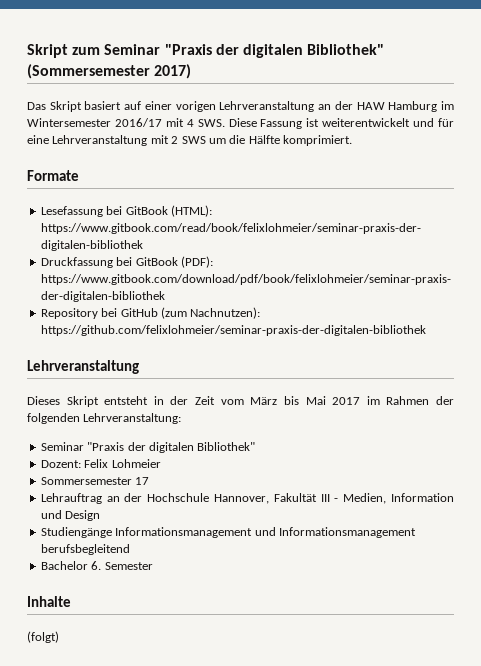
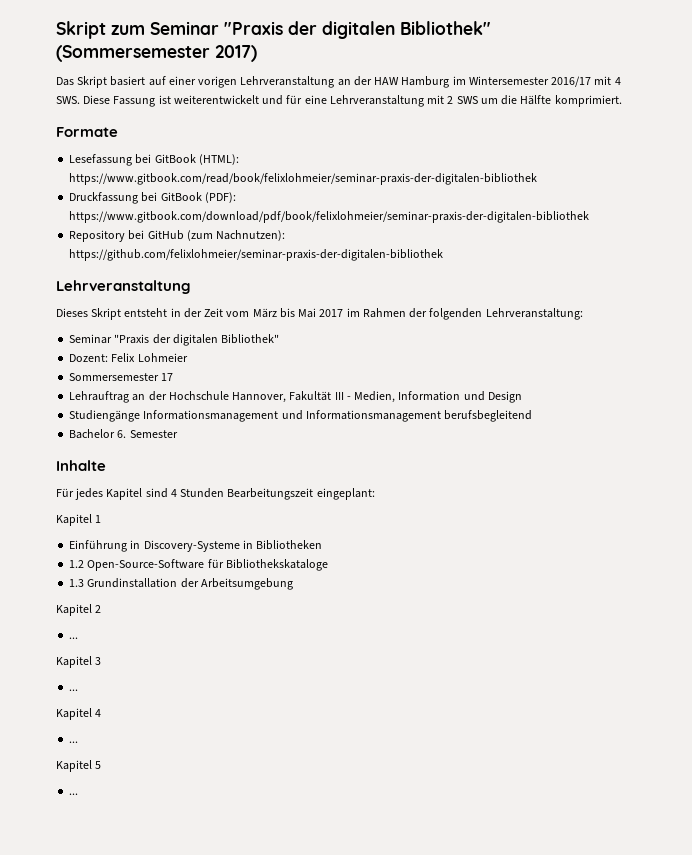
[27,631,59,643] (folgt) -> [56,488,375,500] [56,514,102,526] [69,540,323,552] [69,559,328,571] [69,578,293,590] [56,604,102,616] [69,637,79,639] [56,656,102,668] [69,689,79,691] [56,708,102,720] [69,741,79,743] [56,760,102,772] [69,793,79,795] Für jedes Kapitel sind 4 Stunden Bearbeitungszeit eingeplant: // Kapitel 1 // Einführung in Discovery-Systeme in Bibliotheken // 1.2 Open-Source-Software für Bibliothekskataloge // 1.3 Grundinstallation der Arbeitsumgebung // Kapitel 2 // ... // Kapitel 3 // ... // Kapitel 4 // ... // Kapitel 5 // ...

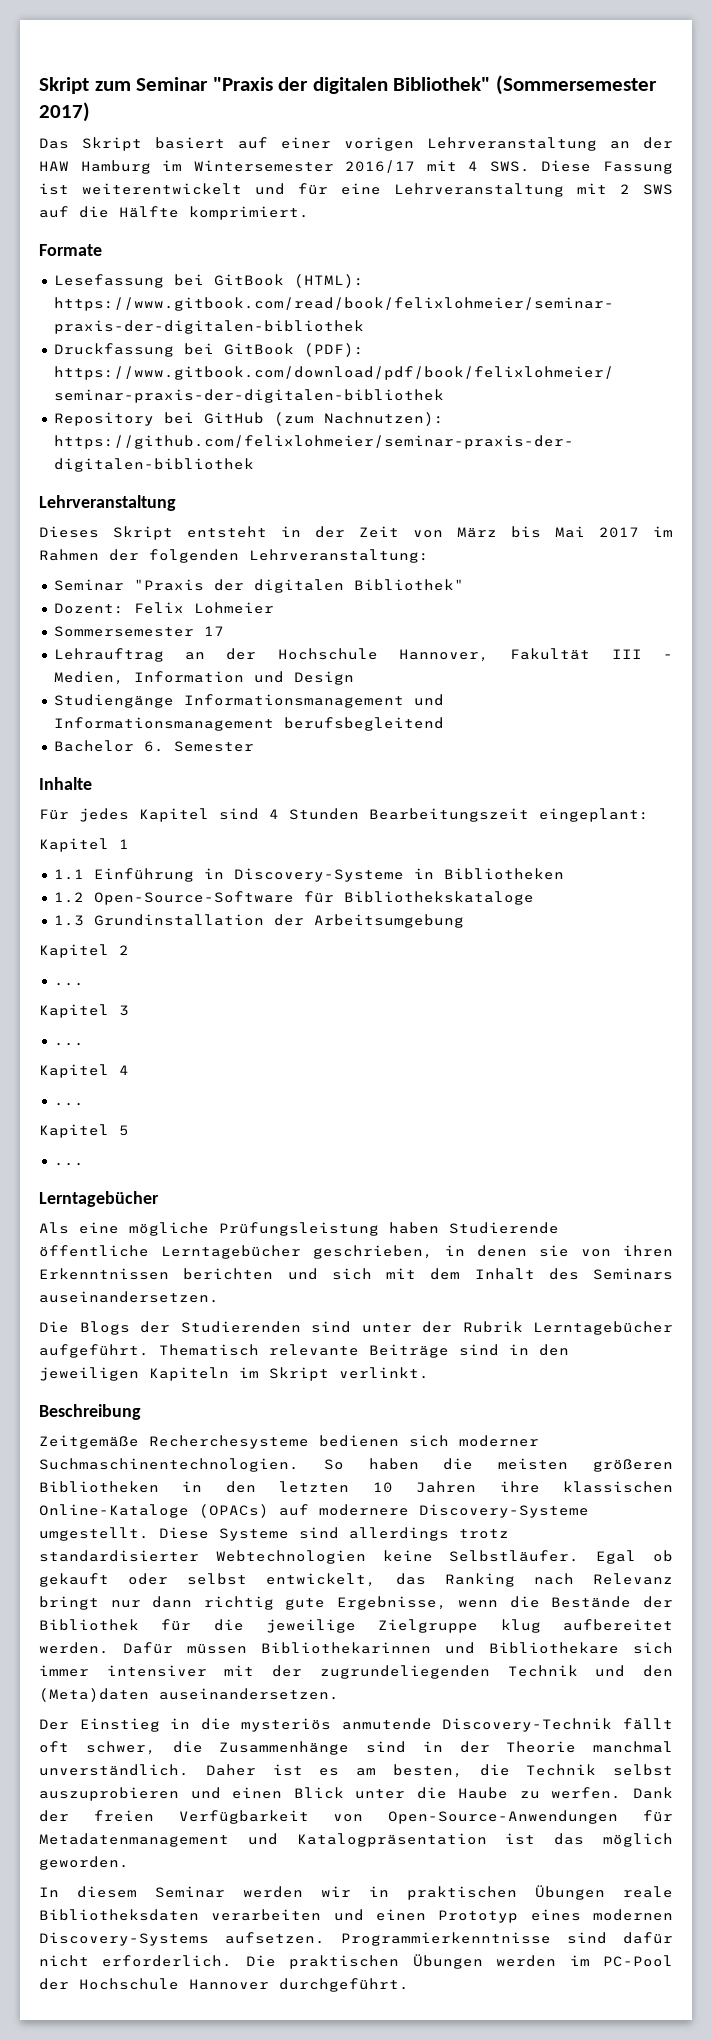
[480,98,498,104] um -> [39,206,69,218] auf
[226,311,250,317] vom -> [413,530,443,538] von
(102, 519) none -> [53,869,84,880] 1.1
(79, 794) none -> [39,1191,159,1207] [39,1222,559,1236] [39,1245,673,1259] [39,1268,673,1280] [39,1291,219,1303] [39,1321,673,1335] [39,1344,569,1358] [39,1367,429,1381] [39,1404,141,1420] [39,1435,539,1449] [39,1458,673,1472] [39,1481,674,1493] [39,1504,589,1518] [39,1527,509,1541] [39,1550,673,1564] [39,1573,673,1587] [39,1596,673,1610] [39,1619,673,1633] [39,1642,673,1654] [39,1665,673,1679] [39,1688,339,1702] [39,1718,673,1732] [39,1741,673,1755] [39,1764,673,1778] [39,1787,673,1801] [39,1810,673,1824] [39,1833,673,1847] [39,1856,129,1870] [39,1885,673,1900] [39,1909,673,1923] [39,1932,673,1946] [39,1954,673,1969] [39,1978,409,1992] // Lerntagebücher // Als eine mögliche Prüfungsleistung haben Studierende öffentliche Lerntagebücher geschrieben, in denen sie von ihren Erkenntnissen berichten und sich mit dem Inhalt des Seminars auseinandersetzen. // Die Blogs der Studierenden sind unter der Rubrik Lerntagebücher aufgeführt. Thematisch relevante Beiträge sind in den jeweiligen Kapiteln im Skript verlinkt. // Beschreibung // Zeitgemäße Recherchesysteme bedienen sich moderner Suchmaschinentechnologien. So haben die meisten größeren Bibliotheken in den letzten 10 Jahren ihre klassischen Online-Kataloge (OPACs) auf modernere Discovery-Systeme umgestellt. Diese Systeme sind allerdings trotz standardisierter Webtechnologien keine Selbstläufer. Egal ob gekauft oder selbst entwickelt, das Ranking nach Relevanz bringt nur dann richtig gute Ergebnisse, wenn die Bestände der Bibliothek für die jeweilige Zielgruppe klug aufbereitet werden. Dafür müssen Bibliothekarinnen und Bibliothekare sich immer intensiver mit der zugrundeliegenden Technik und den (Meta)daten auseinandersetzen. // Der Einstieg in die mysteriös anmutende Discovery-Technik fällt oft schwer, die Zusammenhänge sind in der Theorie manchmal unverständlich. Daher ist es am besten, die Technik selbst auszuprobieren und einen Blick unter die Haube zu werfen. Dank der freien Verfügbarkeit von Open-Source-Anwendungen für Metadatenmanagement und Katalogpräsentation ist das möglich geworden. // In diesem Seminar werden wir in praktischen Übungen reale Bibliotheksdaten verarbeiten und einen Prototyp eines modernen Discovery-Systems aufsetzen. Programmierkenntnisse sind dafür nicht erforderlich. Die praktischen Übungen werden im PC-Pool der Hochschule Hannover durchgeführt.

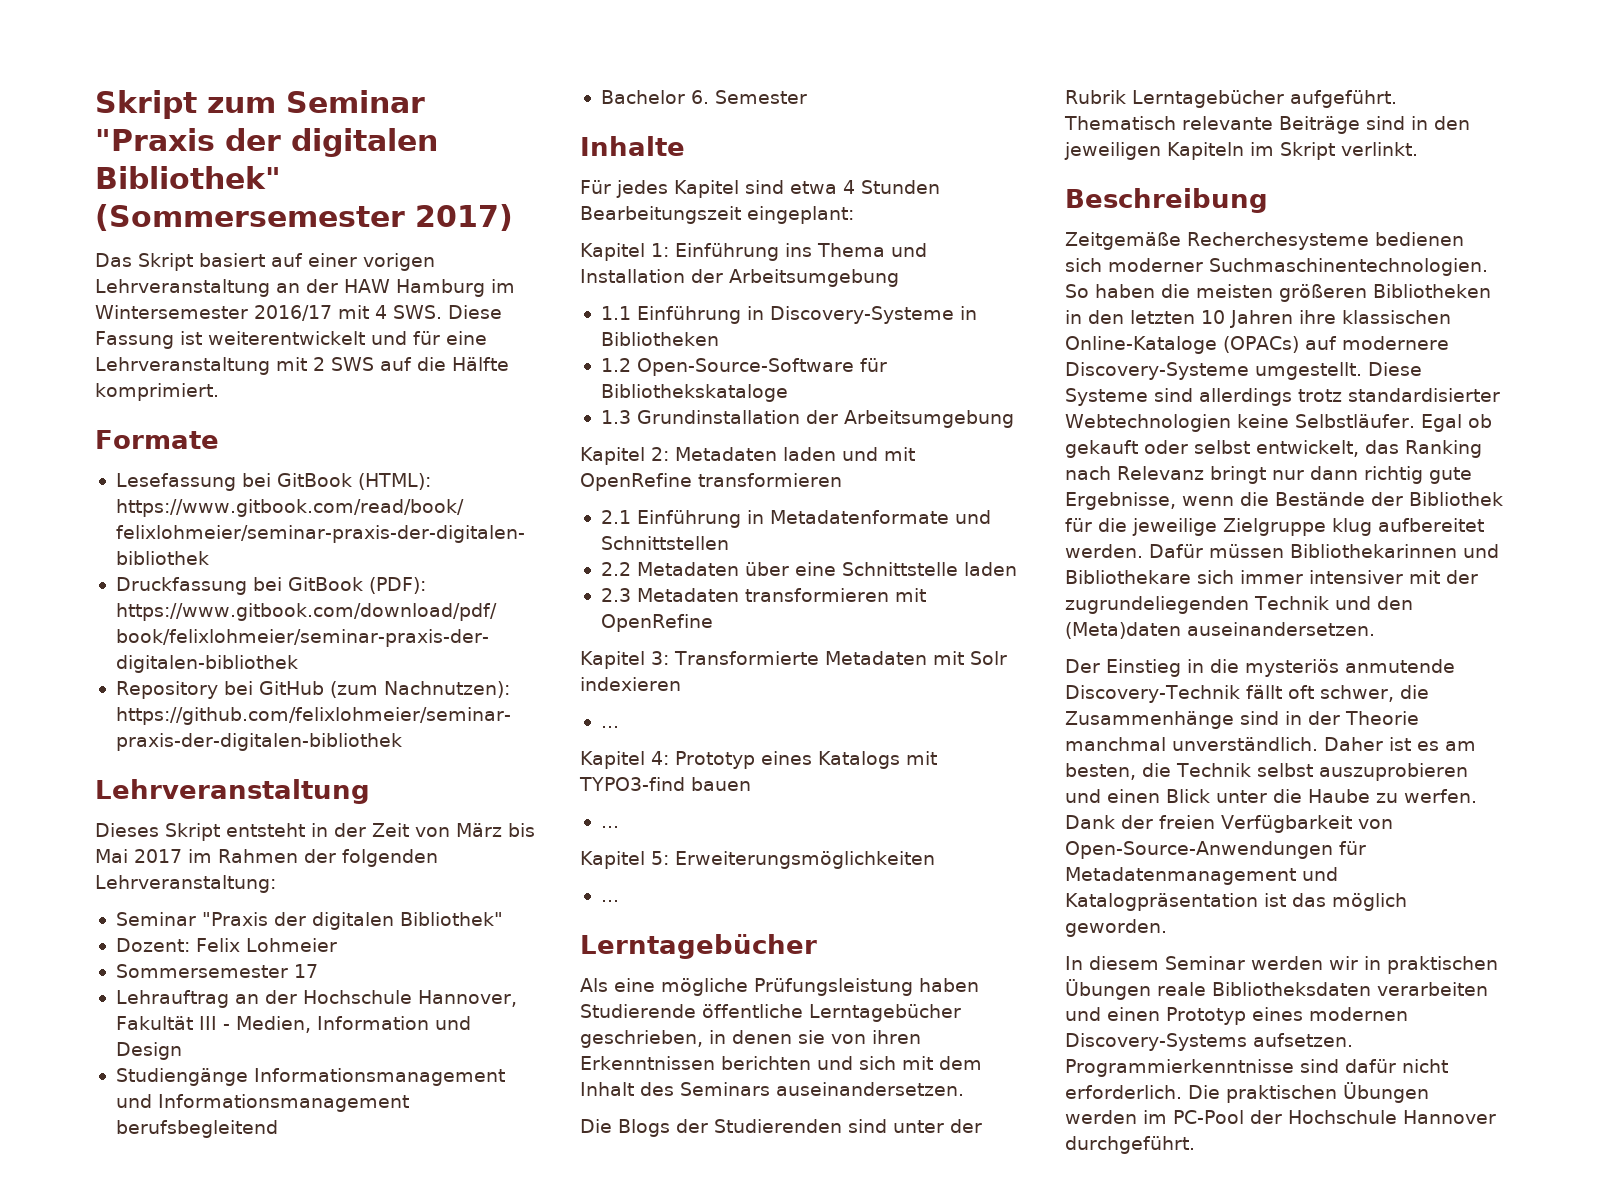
(259, 814) none -> [789,181,837,194] etwa
[119,839,129,849] 1 -> [651,243,927,261] [580,269,899,287] 1: Einführung ins Thema und Installation der Arbeitsumgebung
[119,945,129,955] [53,982,84,986] [39,1004,129,1018] [53,1042,84,1046] [39,1064,129,1078] [53,1102,84,1106] [39,1124,129,1138] 2 // ... // Kapitel 3 // ... // Kapitel 4 // ... // Kapitel 5 -> [651,447,915,461] [580,473,842,491] [600,510,991,528] [600,536,729,550] [600,562,1017,576] [600,588,926,602] [600,614,713,632] [580,651,1007,669] [580,677,681,691] [600,726,619,728] [580,751,937,769] [579,777,751,791] [600,826,619,828] [580,851,935,869] 2: Metadaten laden und mit OpenRefine transformieren // 2.1 Einführung in Metadatenformate und Schnittstellen // 2.2 Metadaten über eine Schnittstelle laden // 2.3 Metadaten transformieren mit OpenRefine // Kapitel 3: Transformierte Metadaten mit Solr indexieren // ... // Kapitel 4: Prototyp eines Katalogs mit TYPO3-find bauen // ... // Kapitel 5: Erweiterungsmöglichkeiten

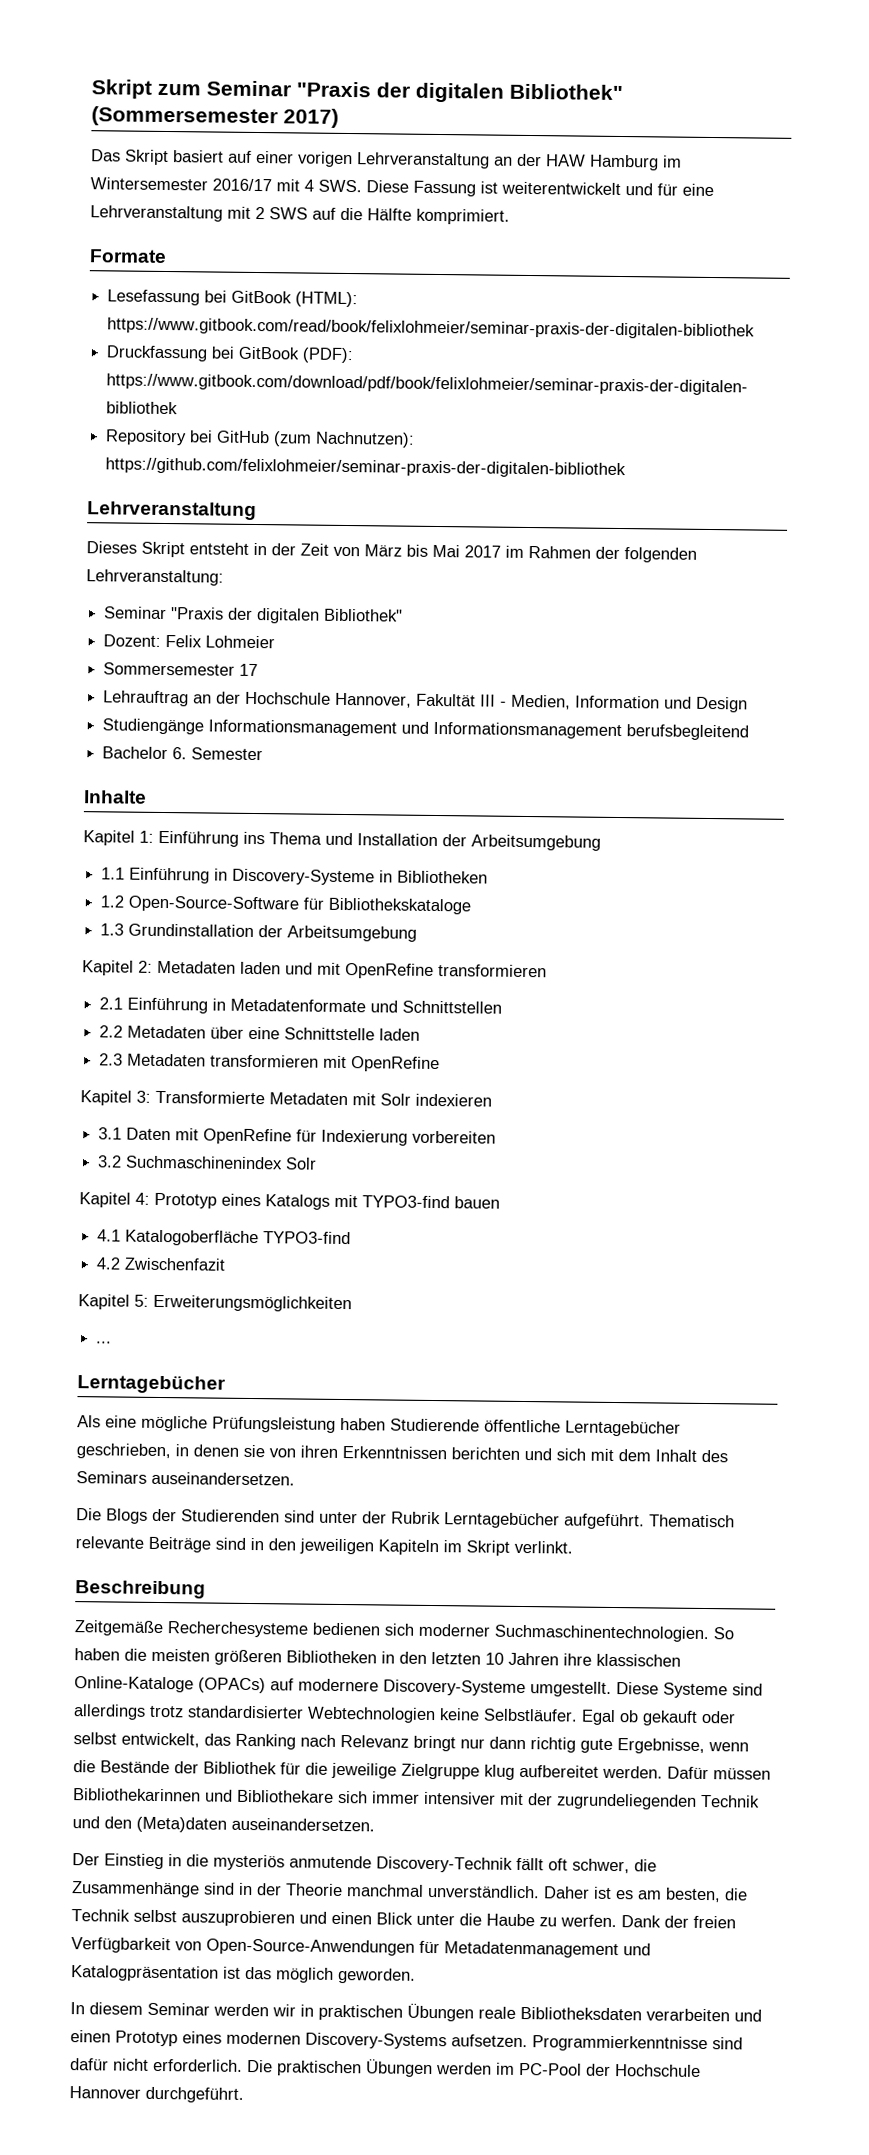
[580,180,940,198] [580,206,854,224] // Für jedes Kapitel sind etwa 4 Stunden Bearbeitungszeit eingeplant: -> (147, 797) none
[600,726,619,728] ... -> [98,1127,497,1146] [97,1155,318,1170] 3.1 Daten mit OpenRefine für Indexierung vorbereiten // 3.2 Suchmaschinenindex Solr
[600,826,619,828] ... -> [97,1229,352,1247] [96,1257,226,1271] 4.1 Katalogoberfläche TYPO3-find // 4.2 Zwischenfazit

